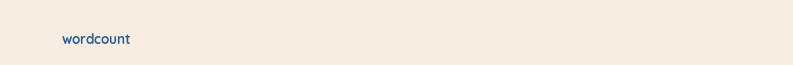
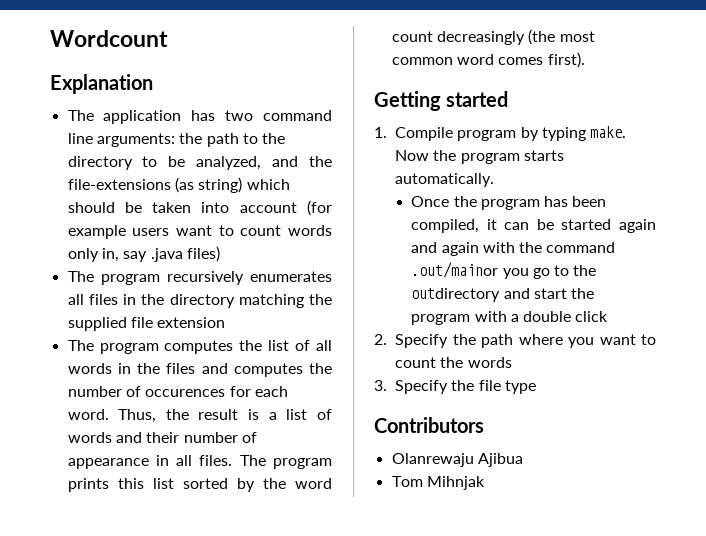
[62,33,131,44] wordcount -> [50,30,168,47] [50,74,153,94] [67,110,332,124] [67,133,286,147] [67,156,332,170] [67,177,290,193] [67,200,332,216] [67,225,332,239] [67,246,220,262] [67,271,332,285] [67,294,333,308] [67,317,226,331] [67,340,332,354] [67,363,332,377] [67,386,288,397] [67,409,332,423] [67,432,257,443] [67,455,332,469] [67,478,332,492] [391,29,595,45] [391,52,585,68] [374,91,509,111] [374,126,627,141] [395,150,564,164] [395,173,494,187] [411,196,607,210] [411,219,656,233] [411,242,616,256] [411,262,597,279] [411,288,595,302] [411,311,609,325] [374,334,656,348] [395,357,512,368] [374,380,536,394] [374,417,484,433] [391,453,523,467] [391,476,485,490] Wordcount // Explanation // The application has two command line arguments: the path to the directory to be analyzed, and the file-extensions (as string) which should be taken into account (for example users want to count words only in, say .java files) // The program recursively enumerates all files in the directory matching the supplied file extension // The program computes the list of all words in the files and computes the number of occurences for each word. Thus, the result is a list of words and their number of appearance in all files. The program prints this list sorted by the word count decreasingly (the most common word comes first). // Getting started // 1. Compile program by typing make. Now the program starts automatically. // Once the program has been compiled, it can be started again and again with the command .out/mainor you go to the outdirectory and start the program with a double click // 2. Specify the path where you want to count the words // 3. Specify the file type // Contributors // Olanrewaju Ajibua // Tom Mihnjak

